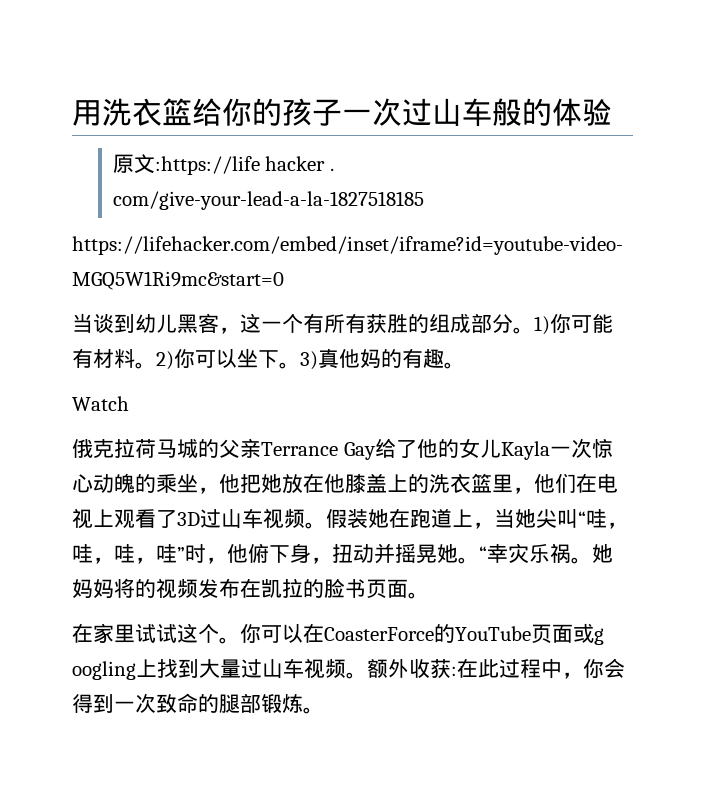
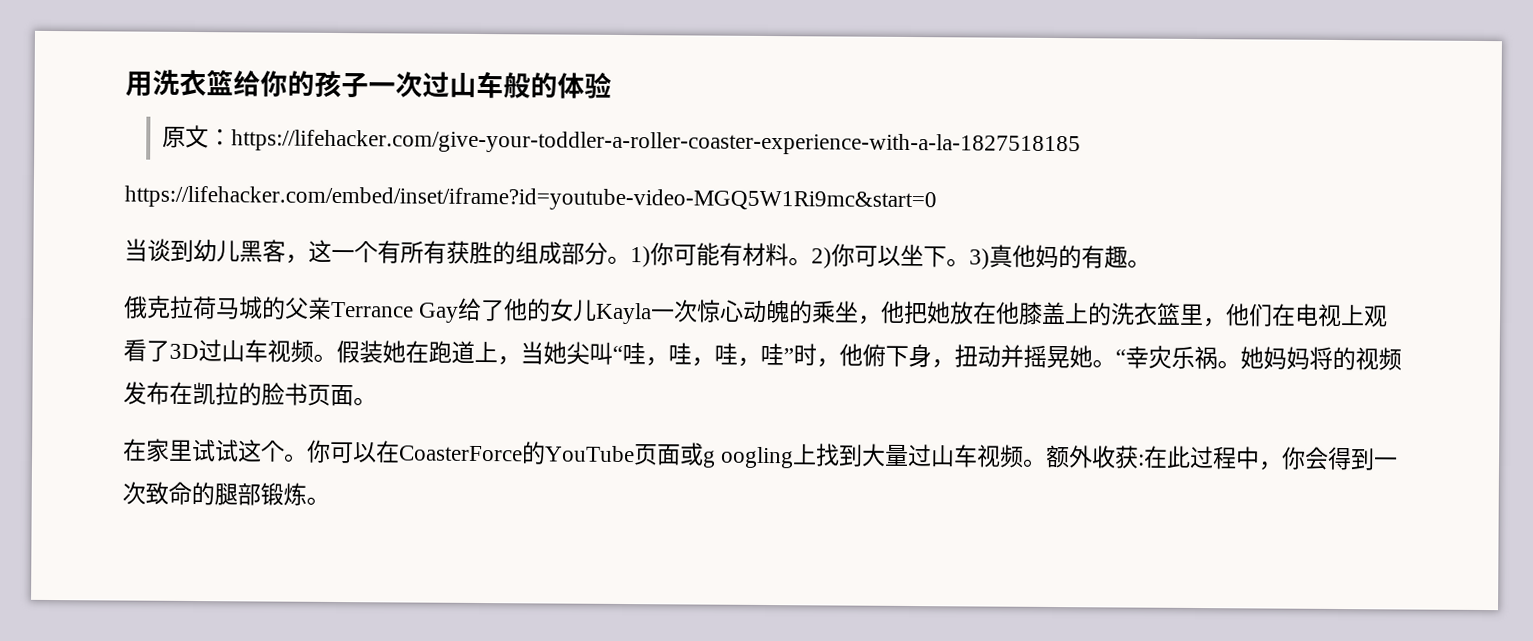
[154,156,334,175] [112,191,424,210] :https://life hacker . com/give-your-lead-a-la-1827518185 -> [208,129,1082,157] ：https://lifehacker.com/give-your-toddler-a-roller-coaster-experience-with-a-la-1827518185
[72,396,129,411] // Watch -> (1151, 263) none

